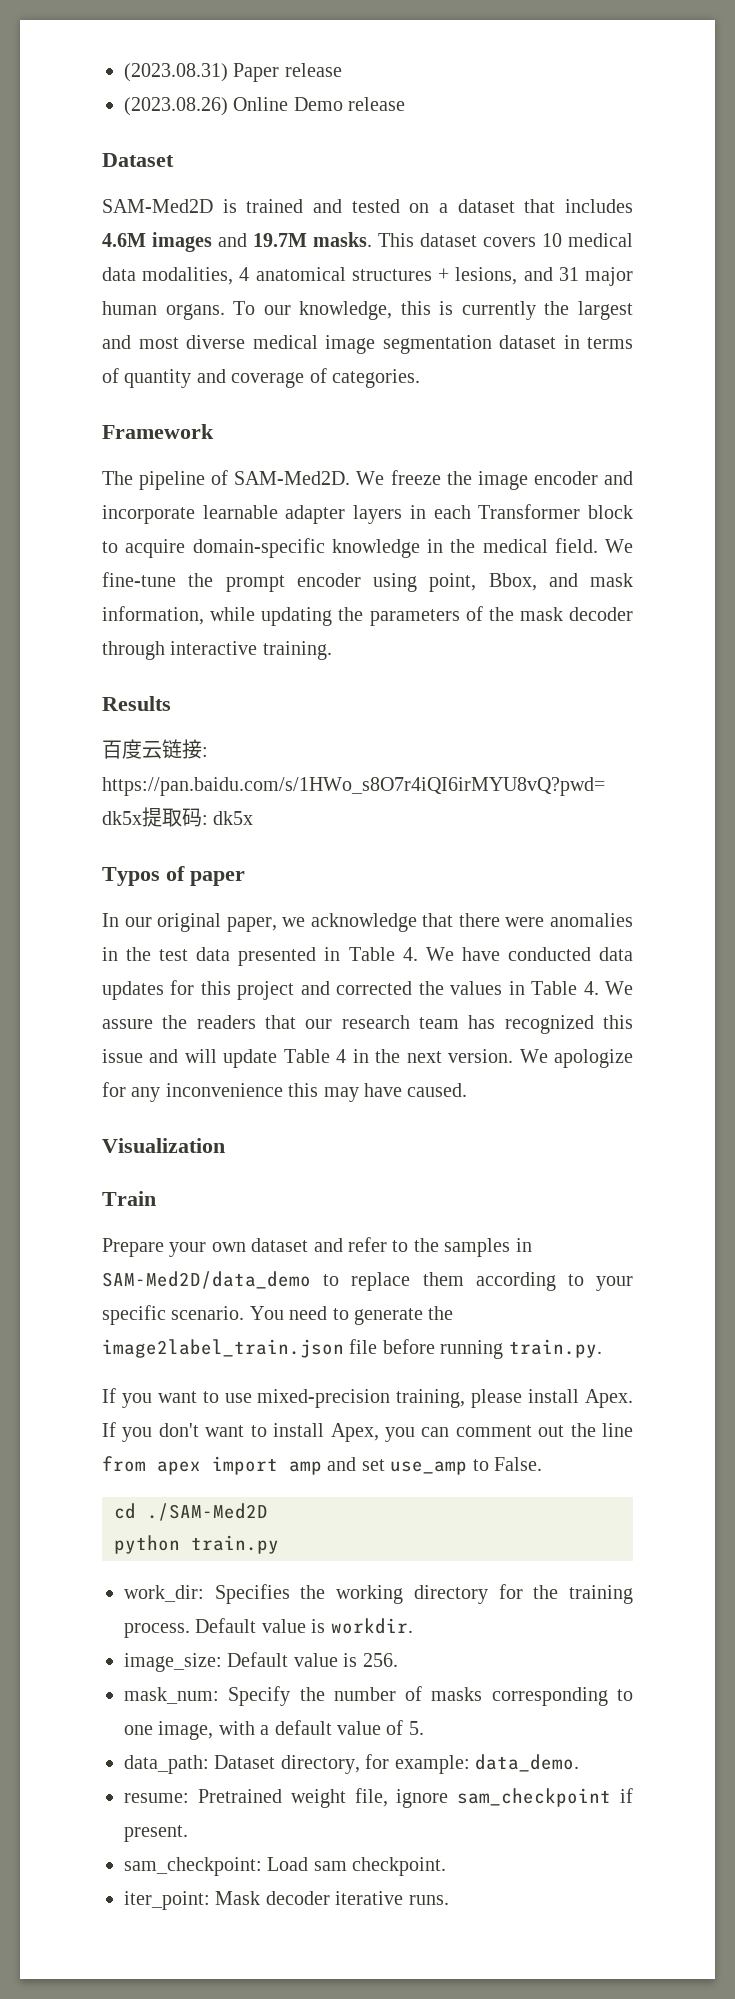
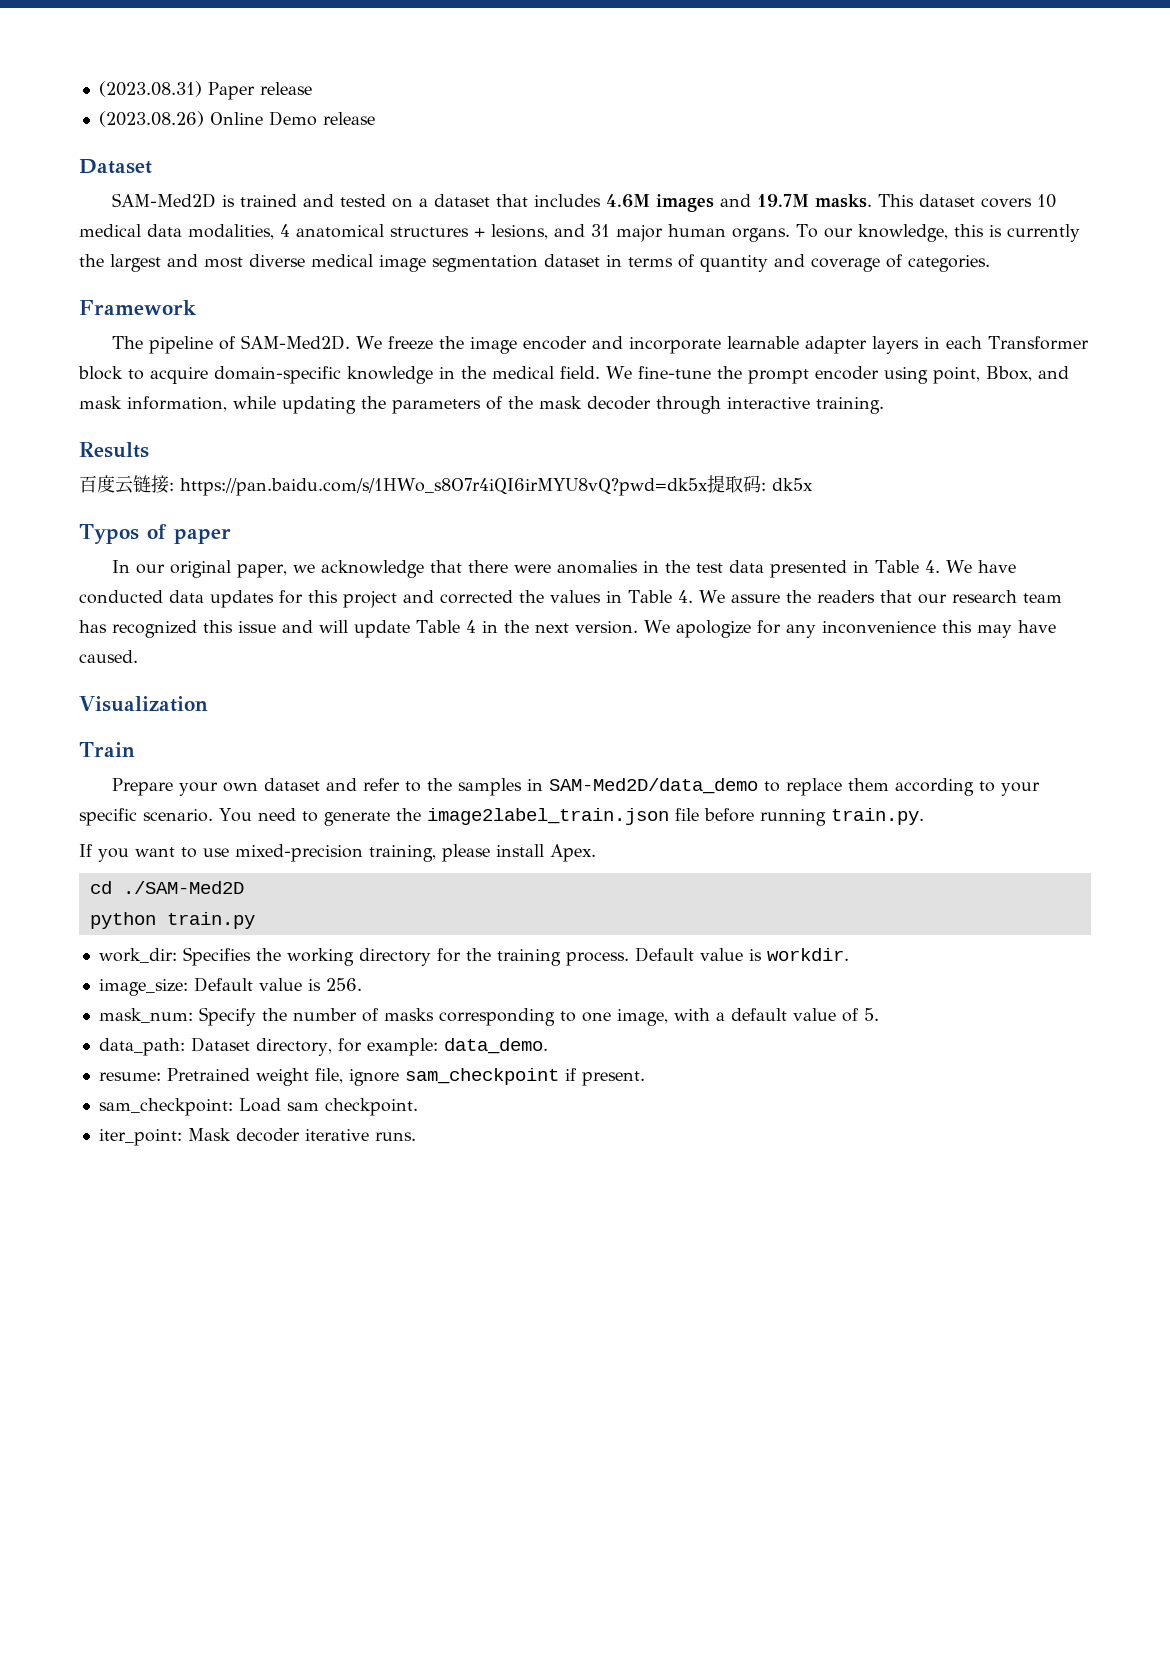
[102,1422,634,1442] [102,1456,542,1475] If you don't want to install Apex, you can comment out the line from apex import amp and set use_amp to False. -> (596, 853) none

